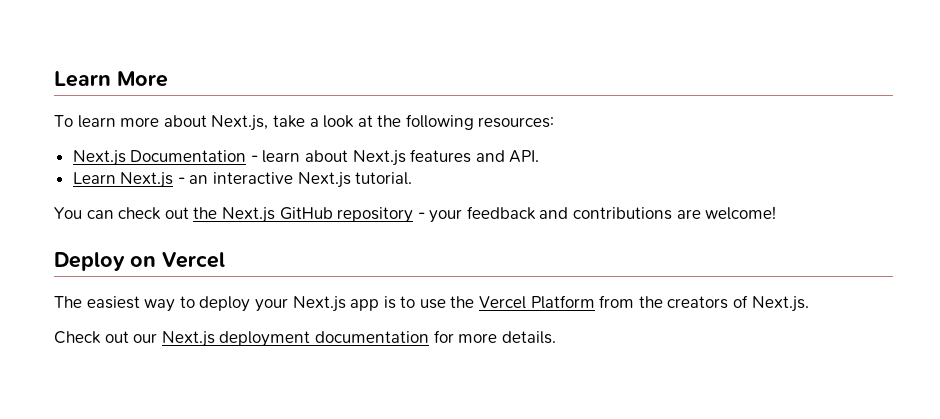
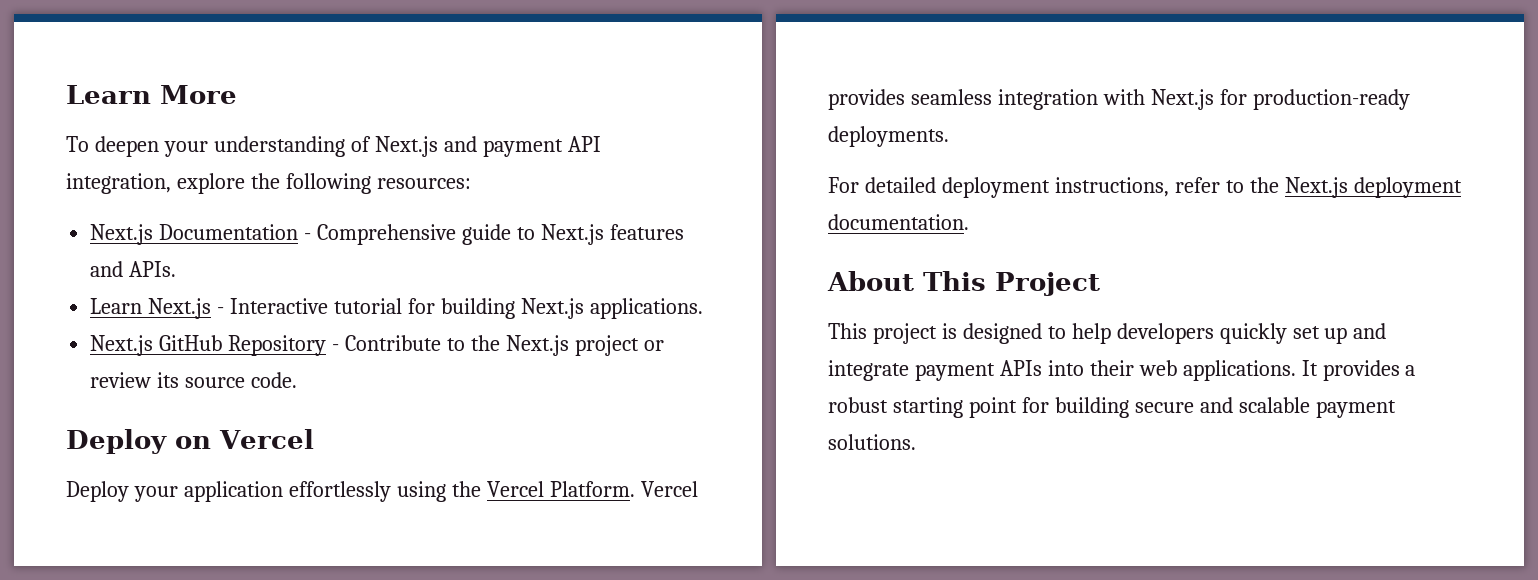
[77,115,373,131] learn more about Next.js, take a look at -> [94,136,601,157] [66,173,245,194] deepen your understanding of Next.js and payment API integration, explore
[262,150,349,163] learn about -> [317,224,535,245] Comprehensive guide to
[509,150,540,163] API. -> [129,261,177,277] APIs.
[189,172,413,188] [54,206,777,223] [54,252,225,271] [54,295,809,312] [54,330,556,347] an interactive Next.js tutorial. // You can check out the Next.js GitHub repository - your feedback and contributions are welcome! // Deploy on Vercel // The easiest way to deploy your Next.js app is to use the Vercel Platform from the creators of Next.js. // Check out our Next.js deployment documentation for more details. -> [230,298,703,319] [90,335,664,356] [90,372,298,388] [66,429,314,454] [66,481,698,502] [828,89,1410,110] [828,126,949,147] [828,177,1462,198] [828,214,969,230] [827,271,1100,296] [828,323,1387,344] [828,360,1416,381] [828,397,1396,418] [828,434,916,450] Interactive tutorial for building Next.js applications. // Next.js GitHub Repository - Contribute to the Next.js project or review its source code. // Deploy on Vercel // Deploy your application effortlessly using the Vercel Platform. Vercel provides seamless integration with Next.js for production-ready deployments. // For detailed deployment instructions, refer to the Next.js deployment documentation. // About This Project // This project is designed to help developers quickly set up and integrate payment APIs into their web applications. It provides a robust starting point for building secure and scalable payment solutions.

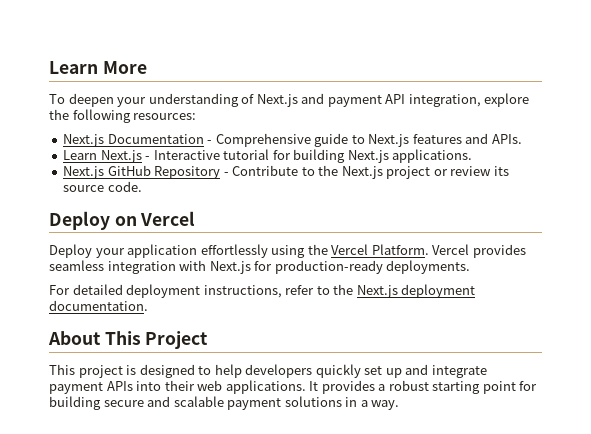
[828,434,916,450] solutions. -> [284,396,400,410] solutions in a way.

